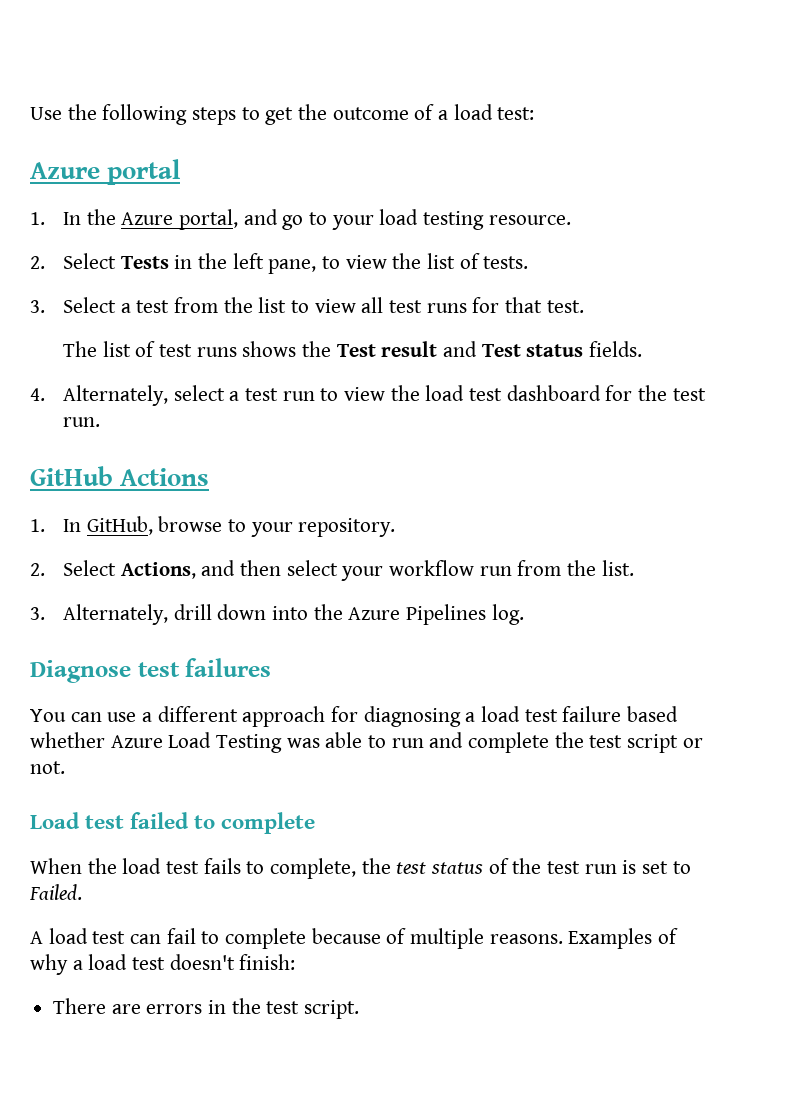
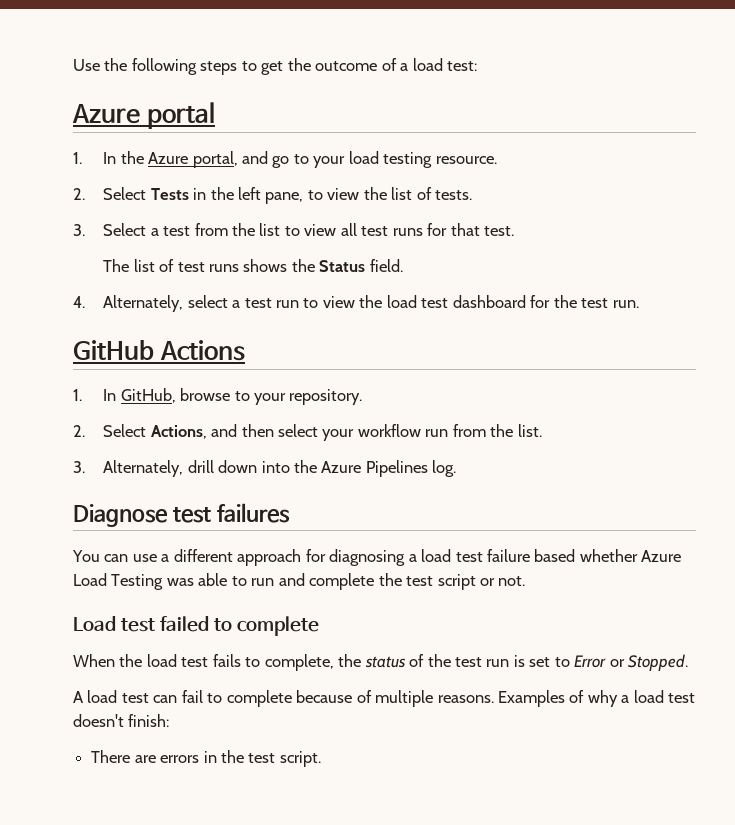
[336,341,643,357] Test result and Test status fields. -> [319,259,403,272] Status field.
[396,862,427,874] test -> (362, 660) none
[29,884,82,900] Failed. -> [574,654,689,671] Error or Stopped.

